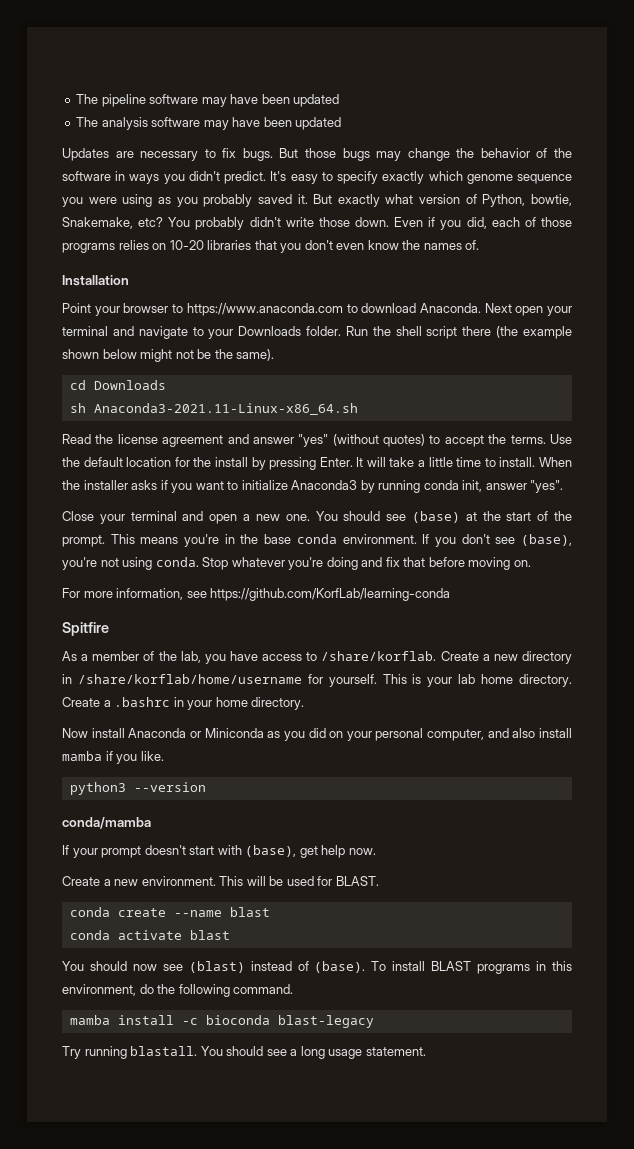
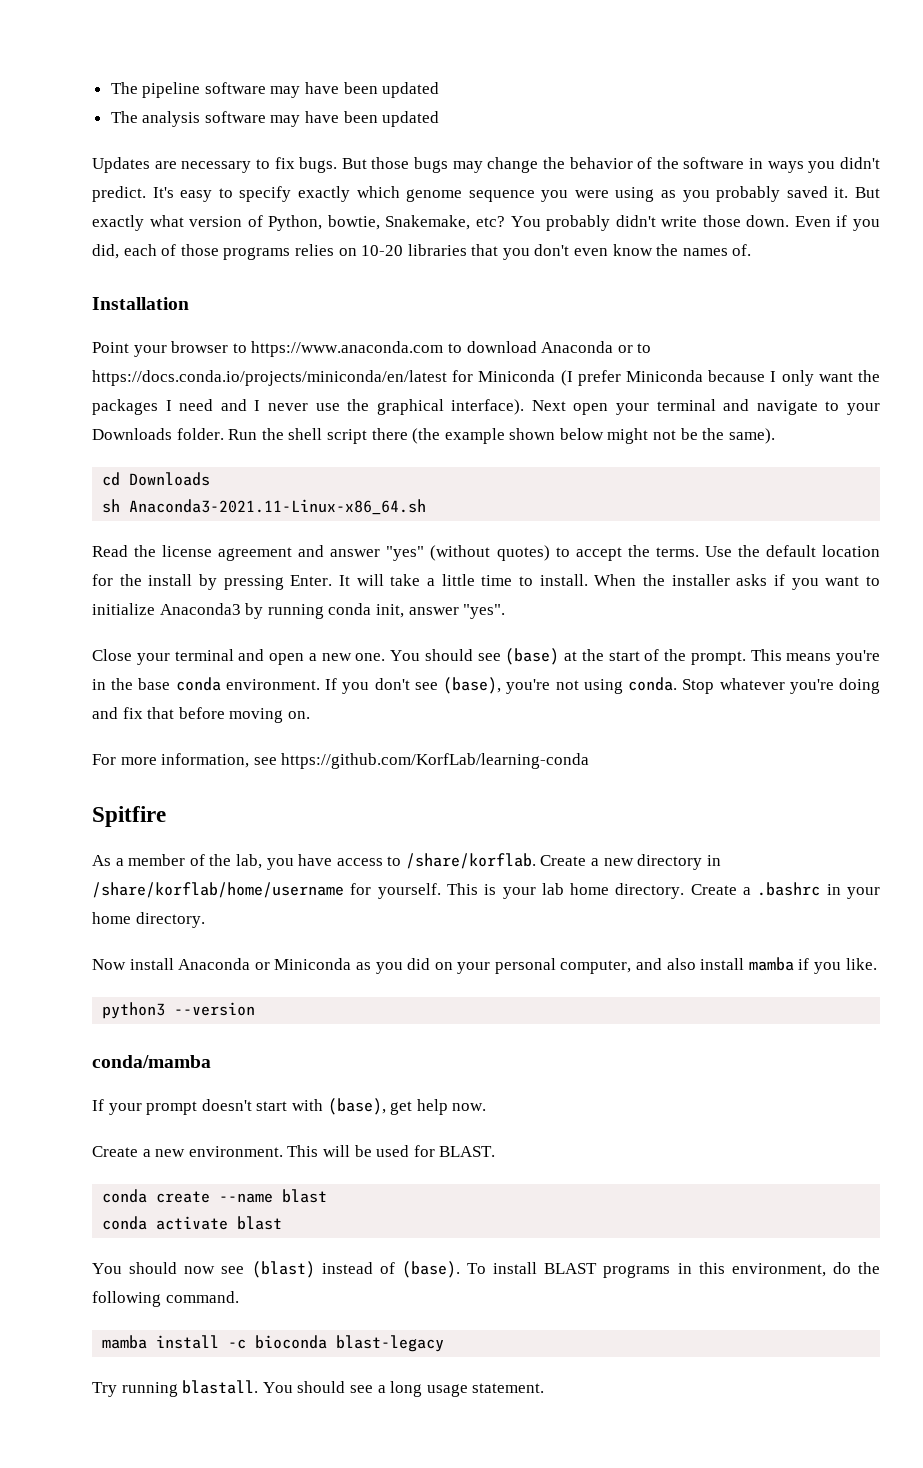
[419,303,481,313] Anaconda. -> [541,341,652,353] [92,370,881,386] [92,399,525,415] Anaconda or to https://docs.conda.io/projects/miniconda/en/latest for Miniconda (I prefer Miniconda because I only want the packages I need and I never use the graphical interface).

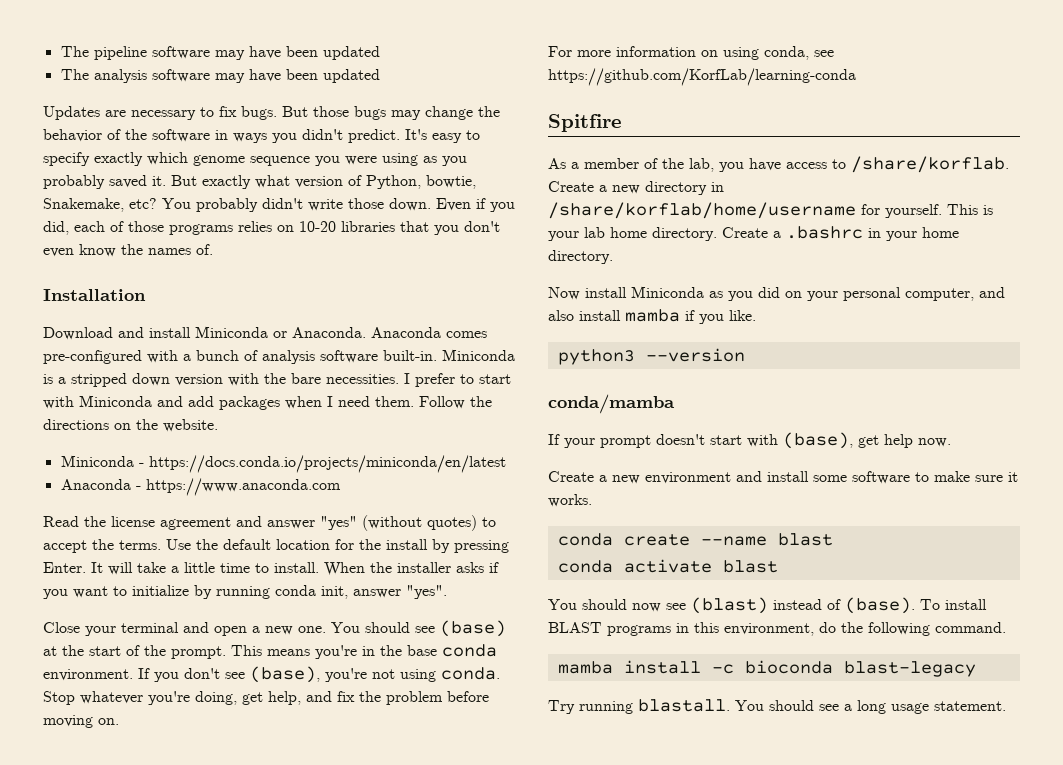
[92,341,652,357] [92,370,881,386] [92,399,881,415] [92,428,775,444] [102,472,211,486] [102,499,427,515] Point your browser to https://www.anaconda.com to download Anaconda or to https://docs.conda.io/projects/miniconda/en/latest for Miniconda (I prefer Miniconda because I only want the packages I need and I never use the graphical interface). Next open your terminal and navigate to your Downloads folder. Run the shell script there (the example shown below might not be the same). // cd Downloads // sh Anaconda3-2021.11-Linux-x86_64.sh -> [43,326,487,340] [43,349,515,364] [43,373,511,387] [43,395,492,410] [43,419,218,432] [60,455,506,473] [60,478,341,496] Download and install Miniconda or Anaconda. Anaconda comes pre-configured with a bunch of analysis software built-in. Miniconda is a stripped down version with the bare necessities. I prefer to start with Miniconda and add packages when I need them. Follow the directions on the website. // Miniconda - https://docs.conda.io/projects/miniconda/en/latest // Anaconda - https://www.anaconda.com
[159,603,241,615] Anaconda3 -> (189, 590) none
[839,678,881,694] [92,707,175,719] doing and fix that -> [195,691,443,705] doing, get help, and fix the problem
[161,753,250,768] information, -> [616,46,809,60] information on using conda,
[178,958,270,970] Anaconda or -> (627, 292) none
[188,1145,496,1157] environment. This will be used for BLAST. -> [645,471,1018,484] [548,494,592,507] environment and install some software to make sure it works.

